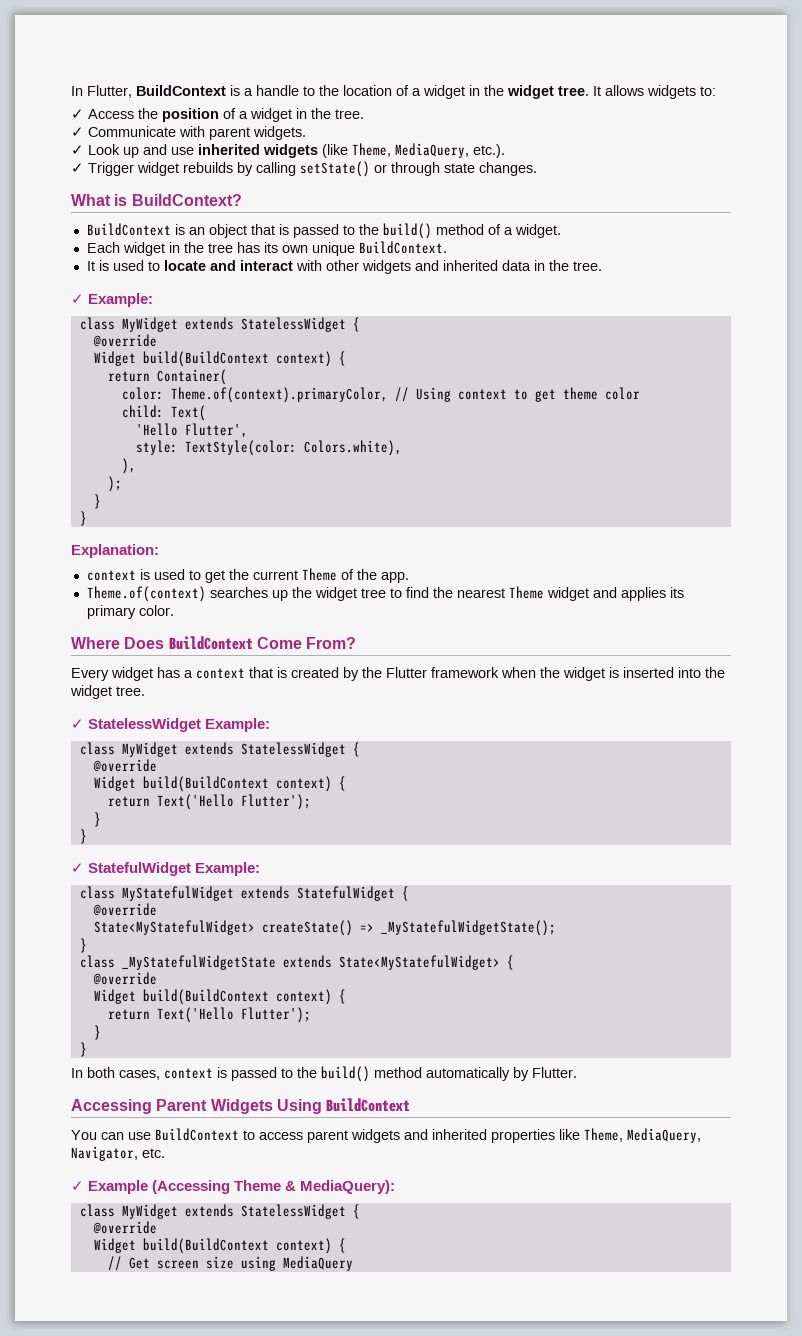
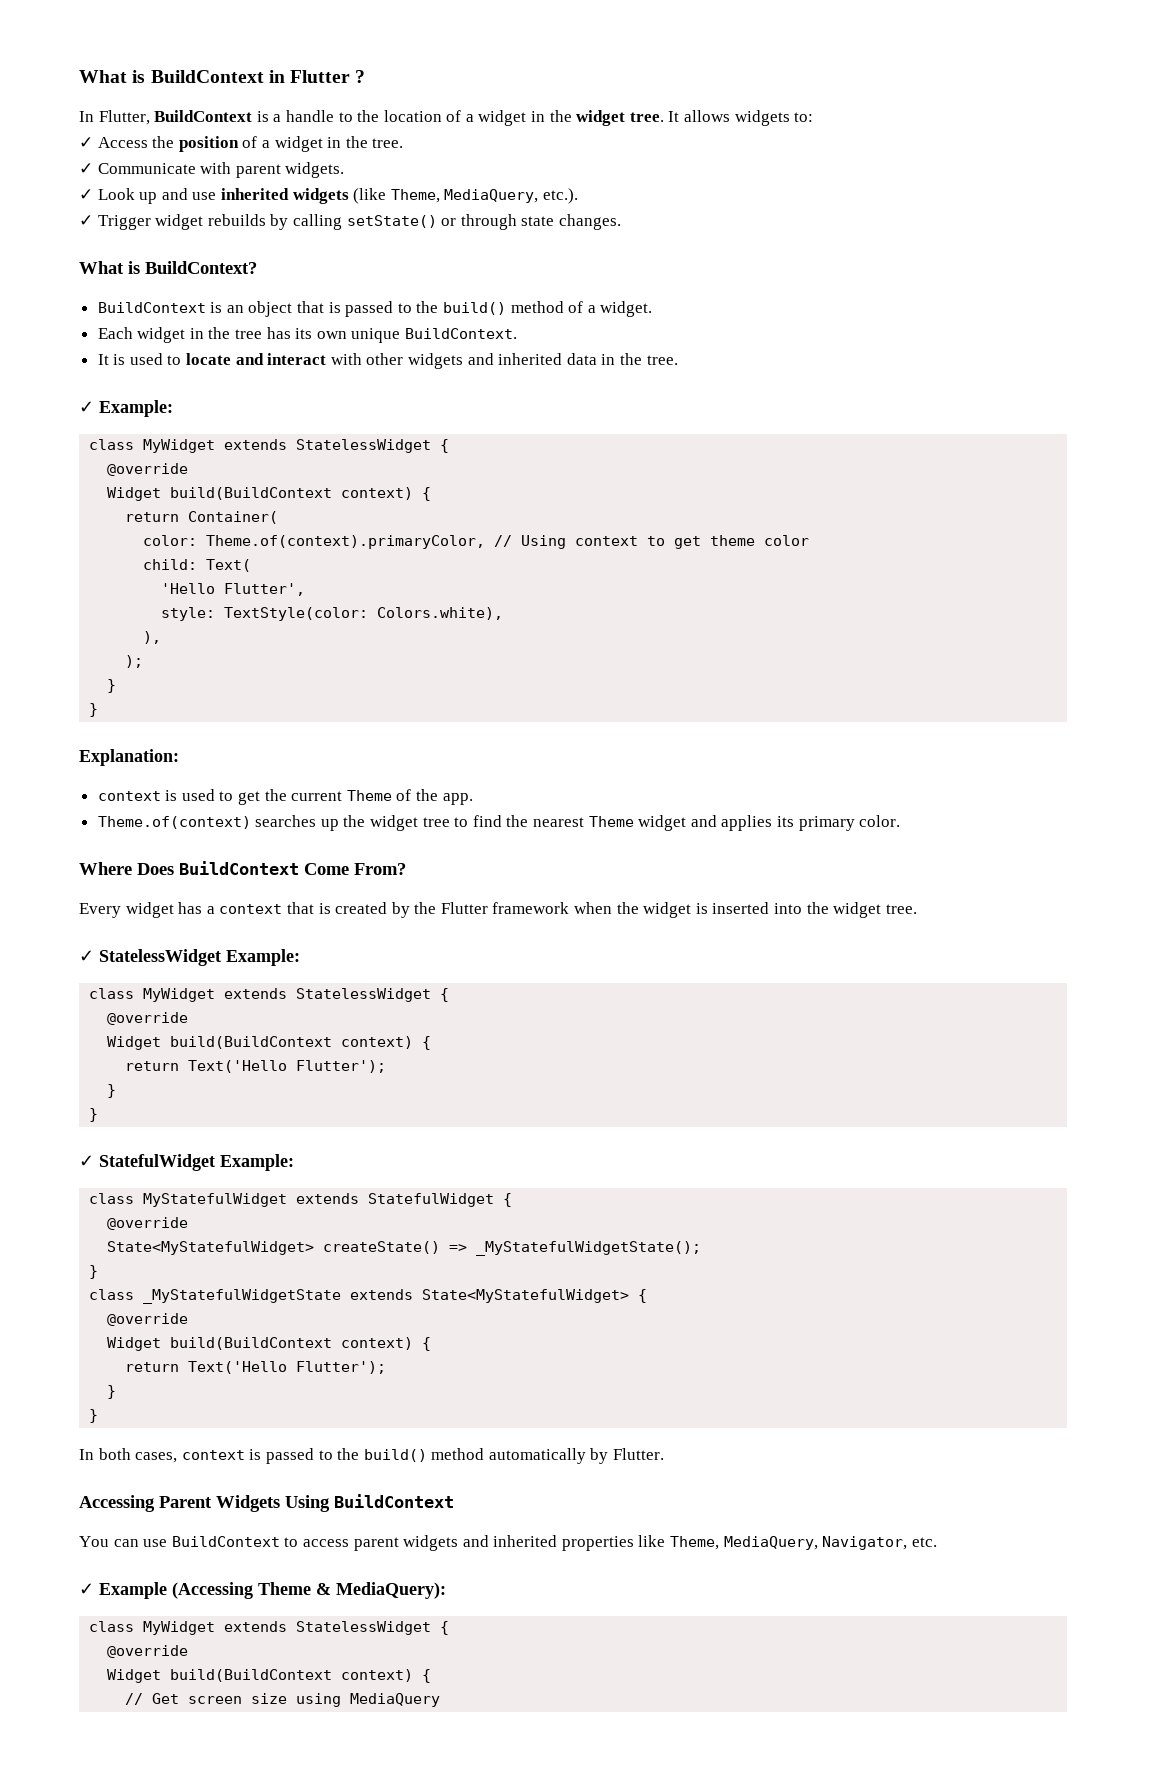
(71, 91) none -> [79,70,366,83] What is BuildContext in Flutter ? //

